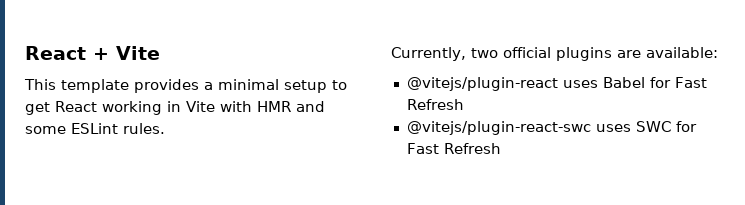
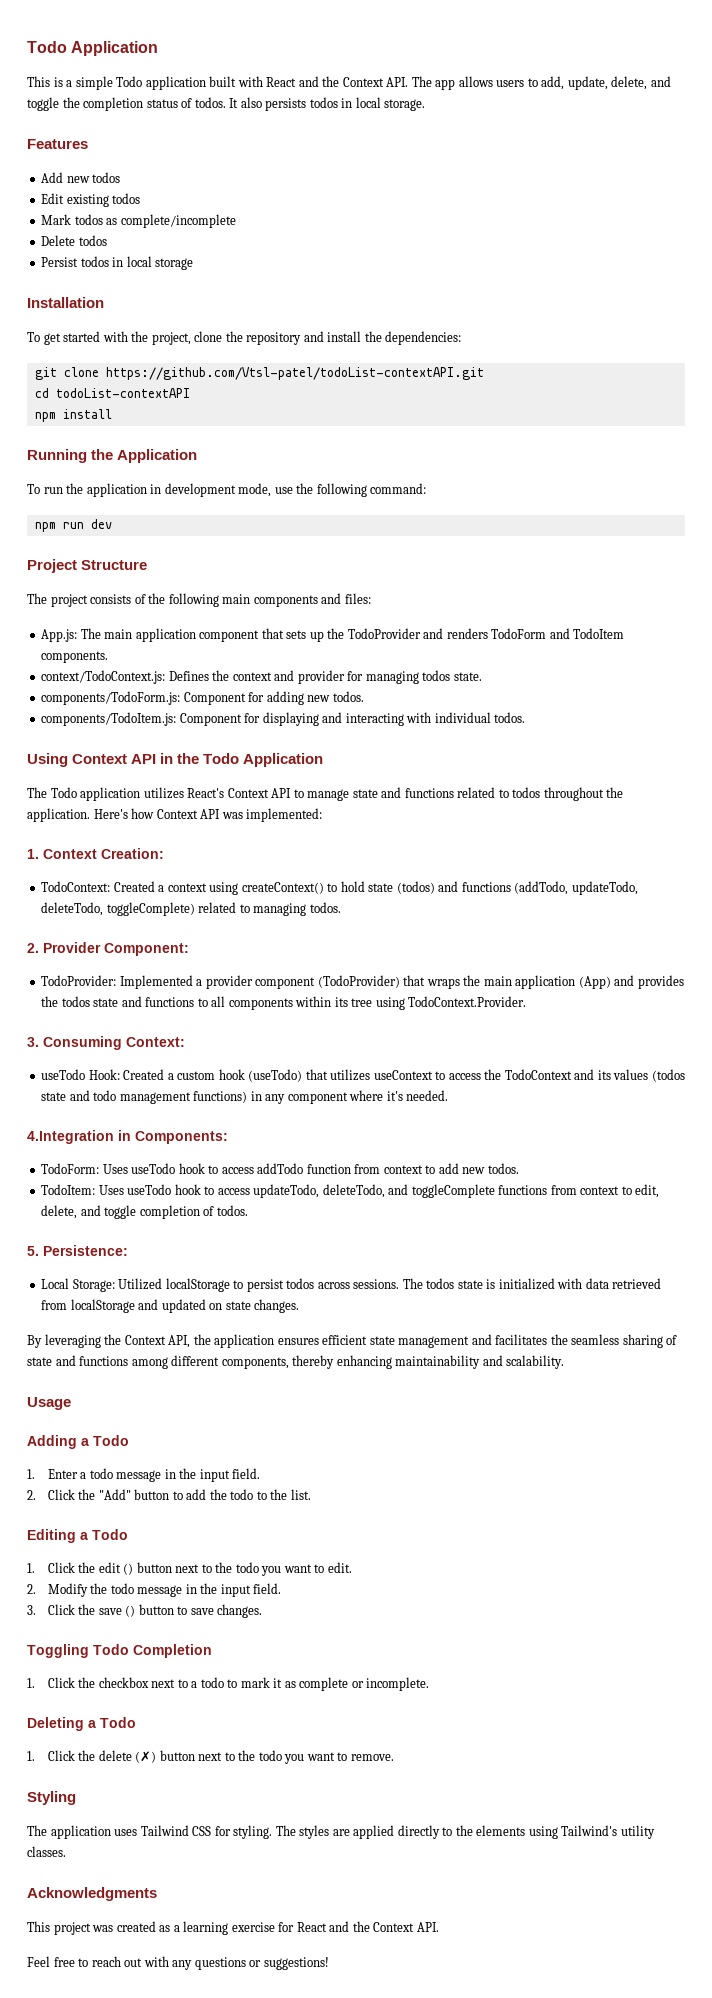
[25,46,160,60] [24,79,347,93] [25,101,325,115] [25,123,165,134] [391,47,718,61] [406,77,707,91] [406,99,464,110] [406,121,697,135] [406,143,501,154] React + Vite // This template provides a minimal setup to get React working in Vite with HMR and some ESLint rules. // Currently, two official plugins are available: // @vitejs/plugin-react uses Babel for Fast Refresh // @vitejs/plugin-react-swc uses SWC for Fast Refresh -> [27,41,159,56] [27,76,671,90] [27,97,426,111] [27,139,88,149] [41,172,121,183] [41,193,141,207] [41,214,236,228] [41,235,107,246] [41,256,194,270] [27,297,104,308] [27,331,462,345] [34,367,484,380] [34,388,190,398] [34,409,112,422] [27,449,198,463] [27,483,427,497] [34,519,112,532] [27,559,148,573] [27,593,371,607] [41,628,625,642] [41,651,109,663] [41,670,482,684] [41,691,364,705] [41,712,526,726] [27,753,324,767] [27,787,624,801] [27,808,323,822] [27,848,164,859] [41,881,638,895] [41,902,341,916] [27,942,189,956] [41,975,684,989] [41,996,527,1010] [27,1036,185,1050] [41,1069,685,1082] [41,1090,449,1104] [27,1130,228,1144] [41,1163,519,1174] [41,1184,660,1198] [41,1205,248,1219] [27,1245,128,1256] [41,1278,662,1292] [41,1299,300,1313] [27,1334,678,1348] [27,1355,565,1369] [27,1397,71,1410] [27,1435,129,1449] [27,1468,261,1482] [27,1489,311,1500] [27,1529,128,1543] [27,1562,352,1576] [27,1583,282,1597] [27,1604,263,1618] [27,1644,212,1658] [27,1677,430,1691] [27,1717,136,1731] [27,1750,394,1764] [27,1791,76,1805] [27,1825,655,1839] [27,1846,66,1857] [27,1887,157,1901] [27,1921,439,1935] [27,1956,329,1970] Todo Application // This is a simple Todo application built with React and the Context API. The app allows users to add, update, delete, and toggle the completion status of todos. It also persists todos in local storage. // Features // Add new todos // Edit existing todos // Mark todos as complete/incomplete // Delete todos // Persist todos in local storage // Installation // To get started with the project, clone the repository and install the dependencies: // git clone https://github.com/Vtsl-patel/todoList-contextAPI.git // cd todoList-contextAPI // npm install // Running the Application // To run the application in development mode, use the following command: // npm run dev // Project Structure // The project consists of the following main components and files: // App.js: The main application component that sets up the TodoProvider and renders TodoForm and TodoItem components. // context/TodoContext.js: Defines the context and provider for managing todos state. // components/TodoForm.js: Component for adding new todos. // components/TodoItem.js: Component for displaying and interacting with individual todos. // Using Context API in the Todo Application // The Todo application utilizes React's Context API to manage state and functions related to todos throughout the application. Here's how Context API was implemented: // 1. Context Creation: // TodoContext: Created a context using createContext() to hold state (todos) and functions (addTodo, updateTodo, deleteTodo, toggleComplete) related to managing todos. // 2. Provider Component: // TodoProvider: Implemented a provider component (TodoProvider) that wraps the main application (App) and provides the todos state and functions to all components within its tree using TodoContext.Provider. // 3. Consuming Context: // useTodo Hook: Created a custom hook (useTodo) that utilizes useContext to access the TodoContext and its values (todos state and todo management functions) in any component where it's needed. // 4.Integration in Components: // TodoForm: Uses useTodo hook to access addTodo function from context to add new todos. // TodoItem: Uses useTodo hook to access updateTodo, deleteTodo, and toggleComplete functions from context to edit, delete, and toggle completion of todos. // 5. Persistence: // Local Storage: Utilized localStorage to persist todos across sessions. The todos state is initialized with data retrieved from localStorage and updated on state changes. // By leveraging the Context API, the application ensures efficient state management and facilitates the seamless sharing of state and functions among different components, thereby enhancing maintainability and scalability. // Usage // Adding a Todo // 1. Enter a todo message in the input field. // 2. Click the "Add" button to add the todo to the list. // Editing a Todo // 1. Click the edit () button next to the todo you want to edit. // 2. Modify the todo message in the input field. // 3. Click the save () button to save changes. // Toggling Todo Completion // 1. Click the checkbox next to a todo to mark it as complete or incomplete. // Deleting a Todo // 1. Click the delete (✗) button next to the todo you want to remove. // Styling // The application uses Tailwind CSS for styling. The styles are applied directly to the elements using Tailwind's utility classes. // Acknowledgments // This project was created as a learning exercise for React and the Context API. // Feel free to reach out with any questions or suggestions!

